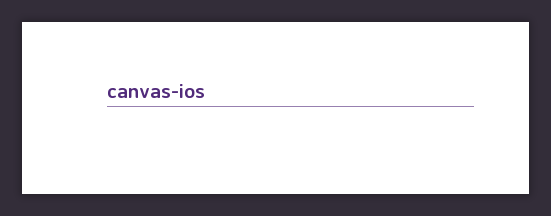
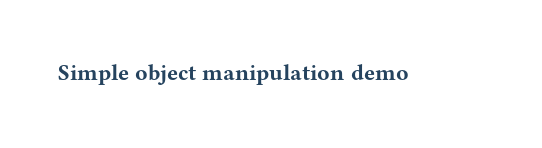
[107,84,205,98] canvas-ios -> [58,64,409,85] Simple object manipulation demo

